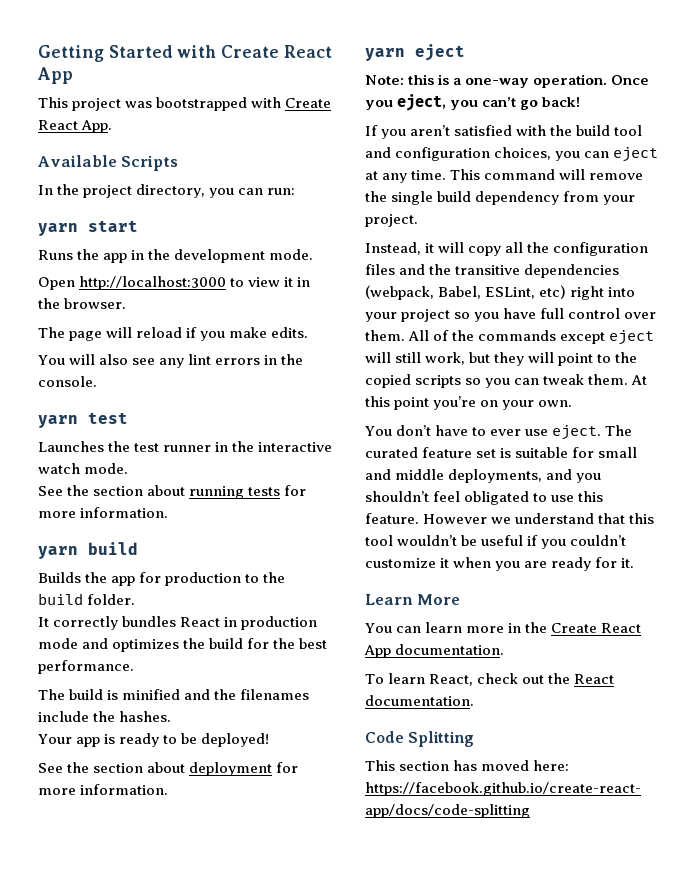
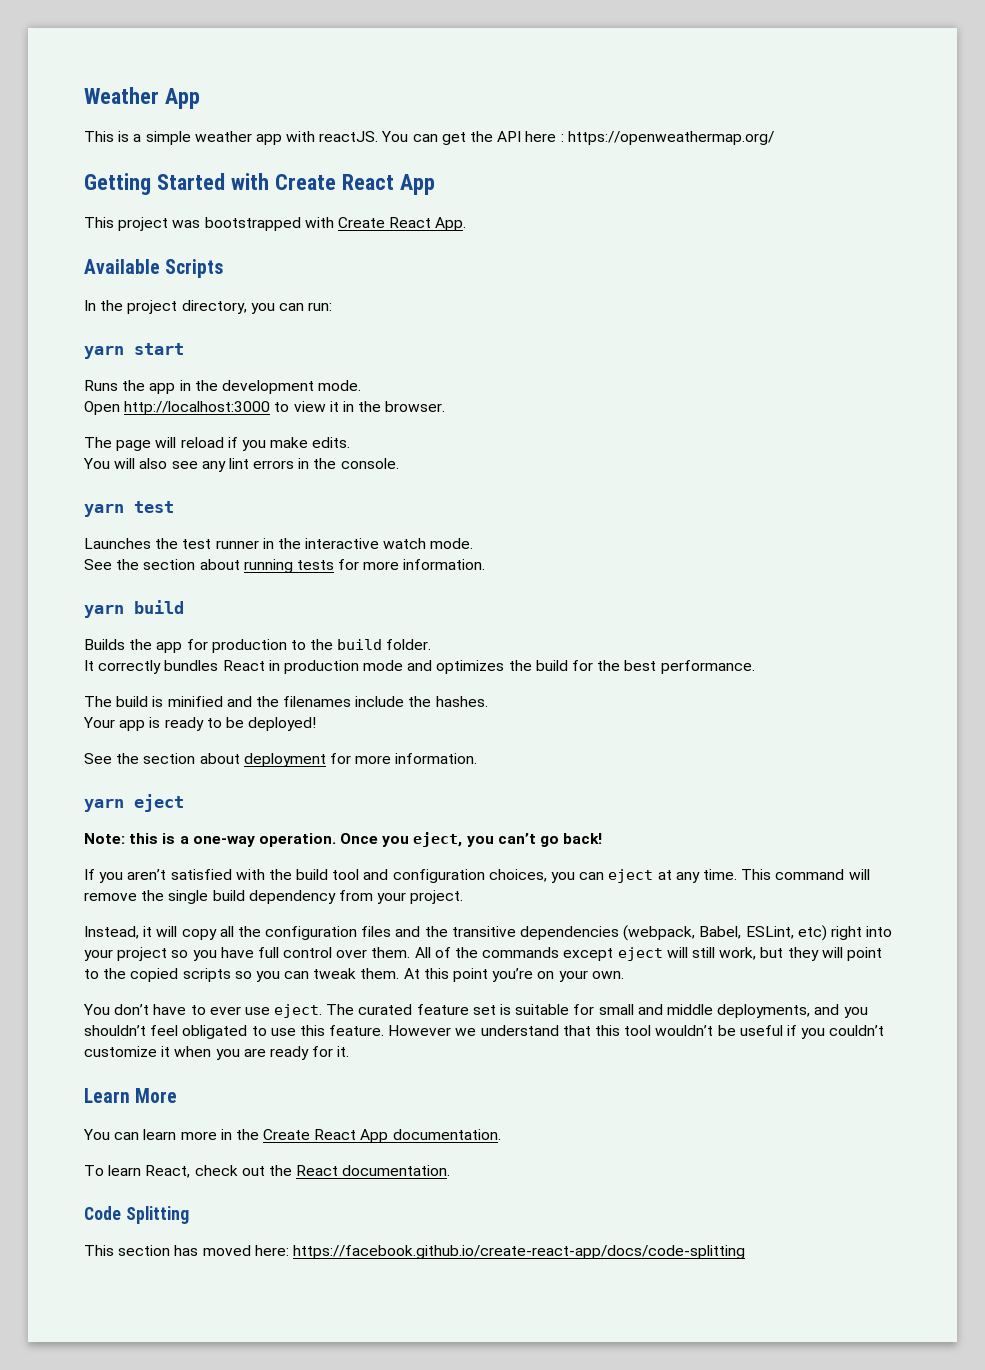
(38, 53) none -> [84,87,200,109] [84,131,774,145] Weather App // This is a simple weather app with reactJS. You can get the API here : https://openweathermap.org/ //

